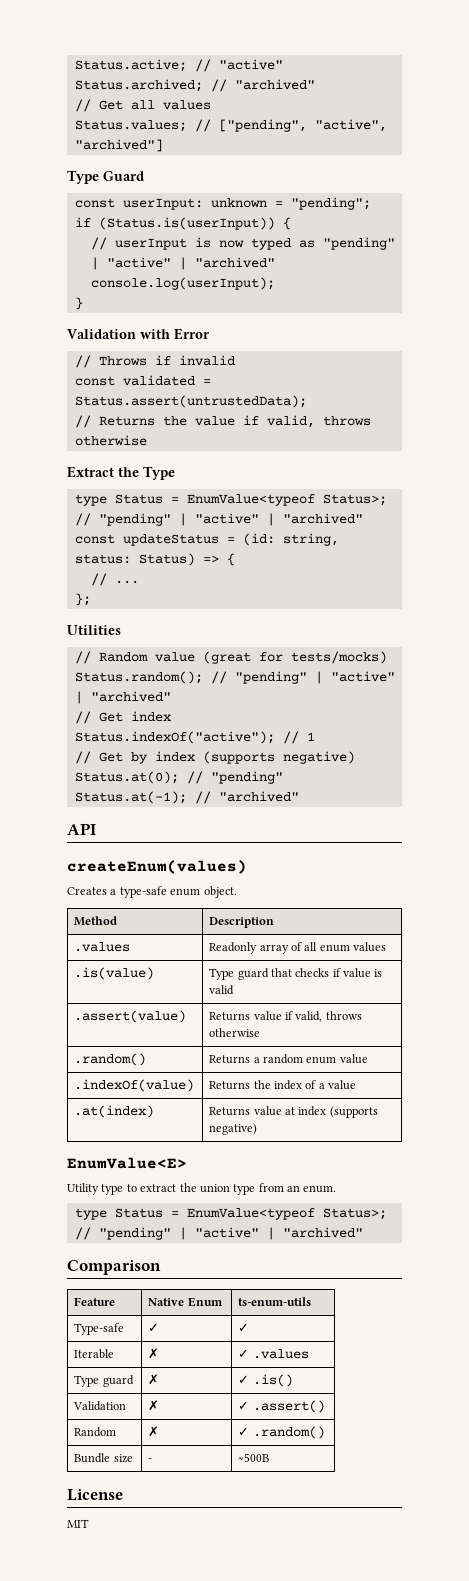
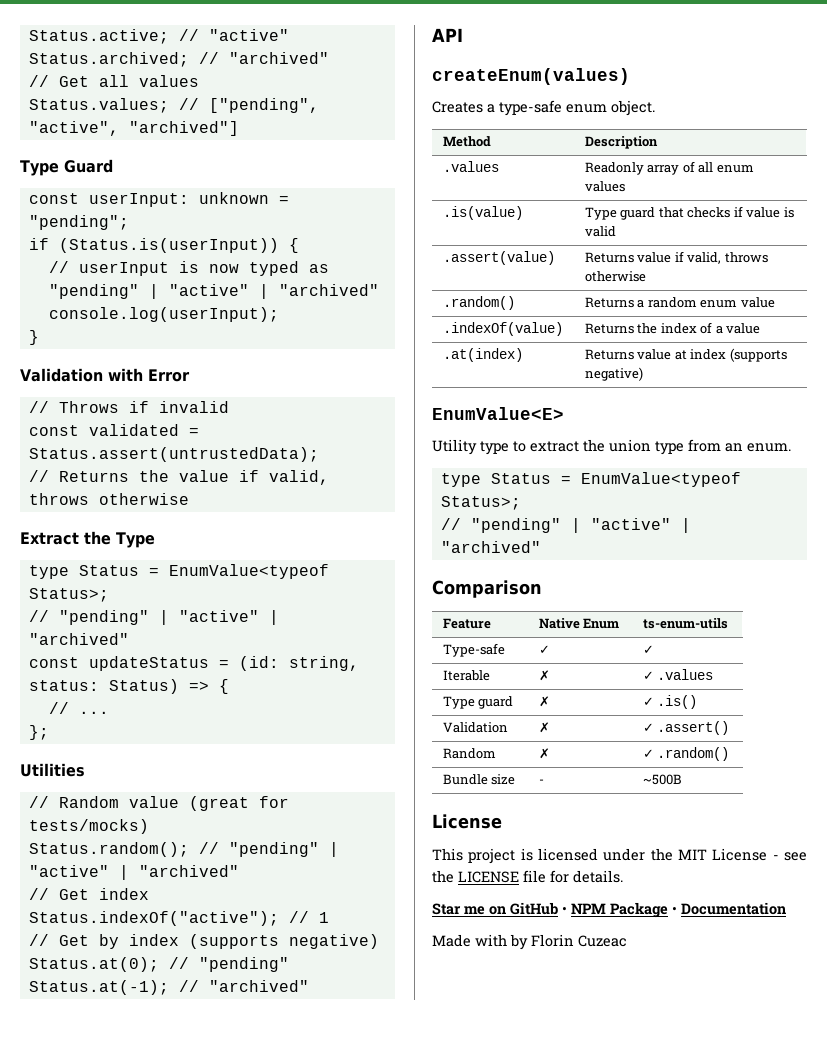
[67,1519,89,1528] MIT -> [432,848,807,864] [432,870,623,883] [432,902,786,918] [432,934,627,950] This project is licensed under the MIT License - see the LICENSE file for details. // Star me on GitHub • NPM Package • Documentation // Made with by Florin Cuzeac

